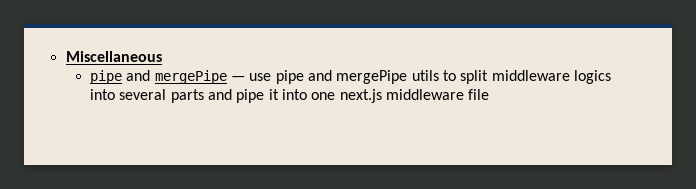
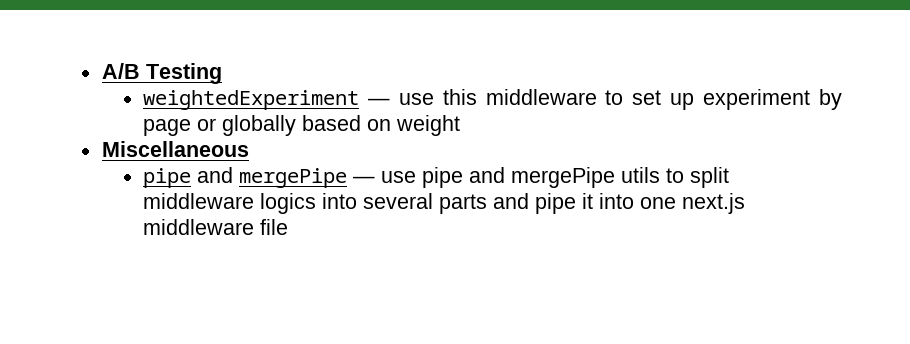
(65, 56) none -> [101,63,222,84] [143,89,842,110] [143,115,461,136] A/B Testing // weightedExperiment — use this middleware to set up experiment by page or globally based on weight //

